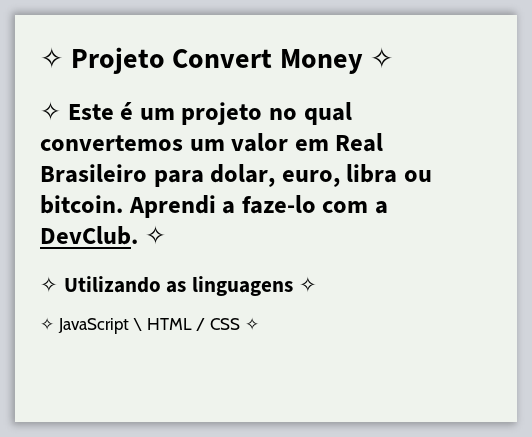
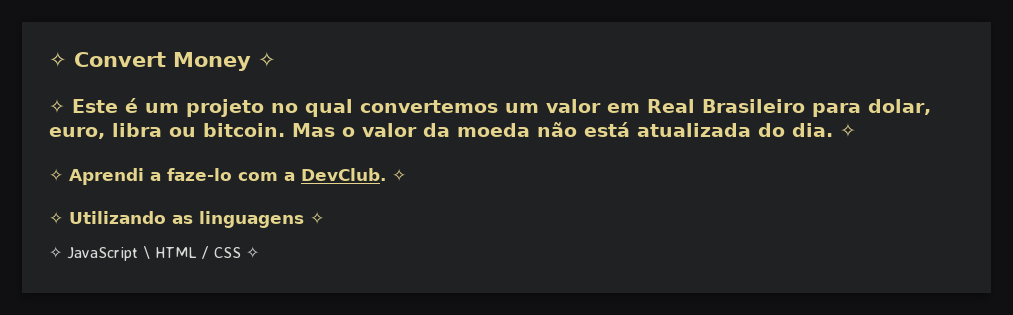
[40,47,165,74] ✧ Projeto -> [49,51,67,68] ✧
(123, 204) none -> [292,122,856,138] [49,168,63,182] Mas o valor da moeda não está atualizada do dia. ✧ // ✧

